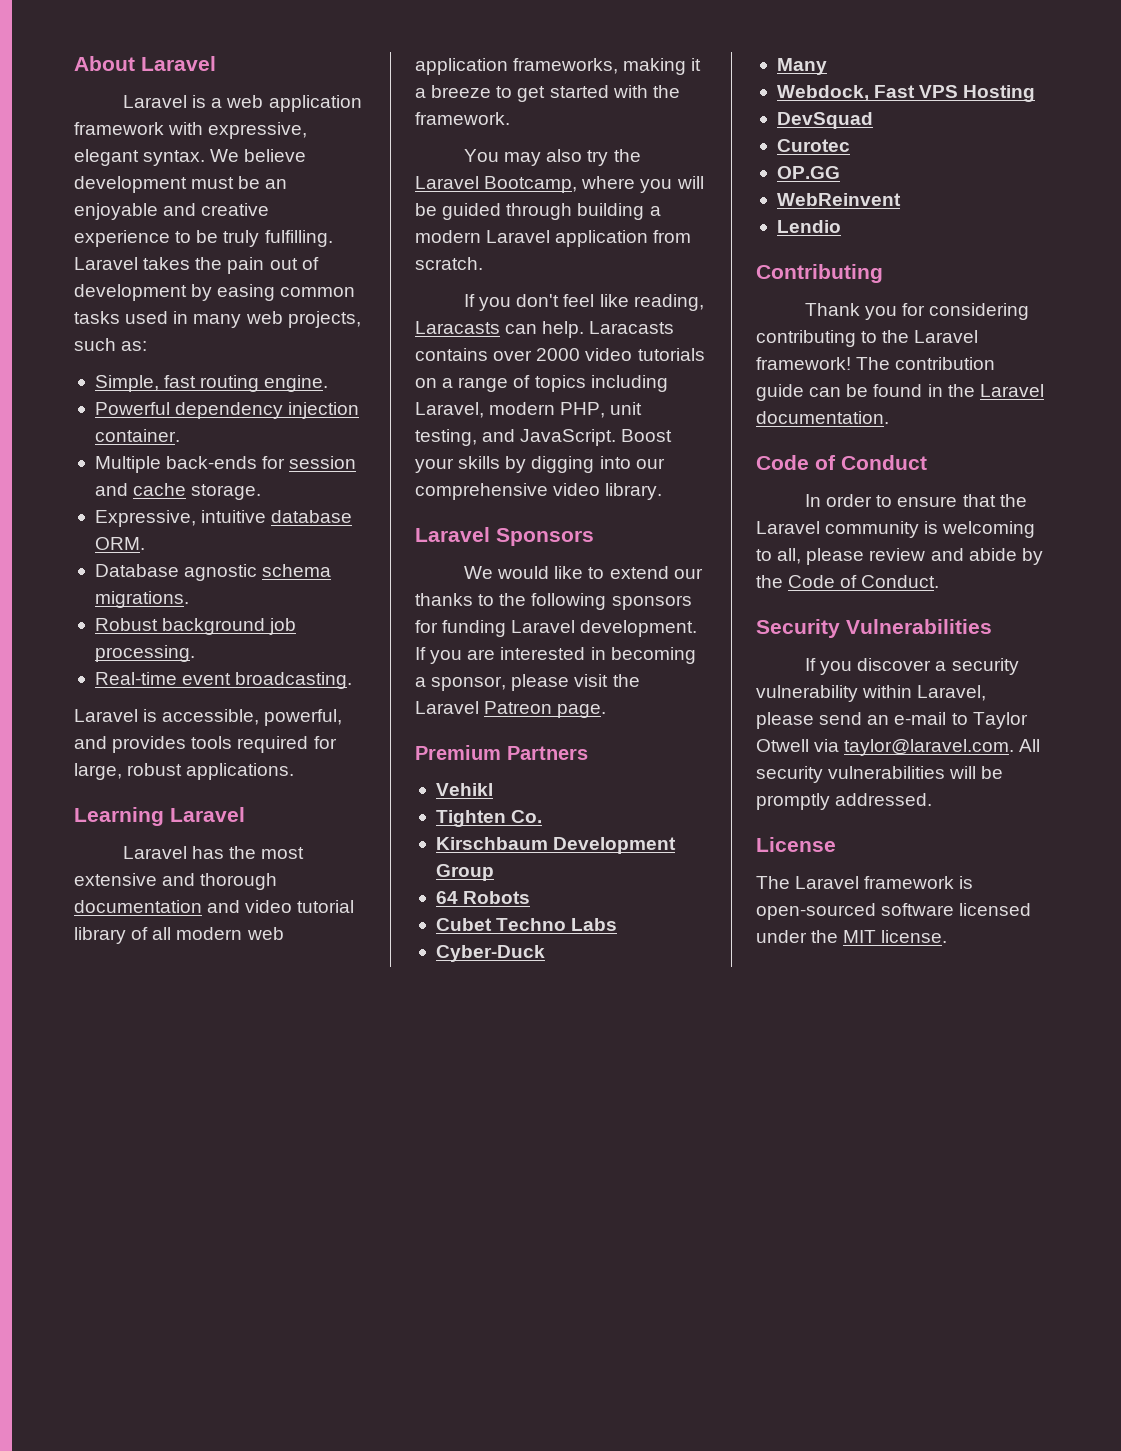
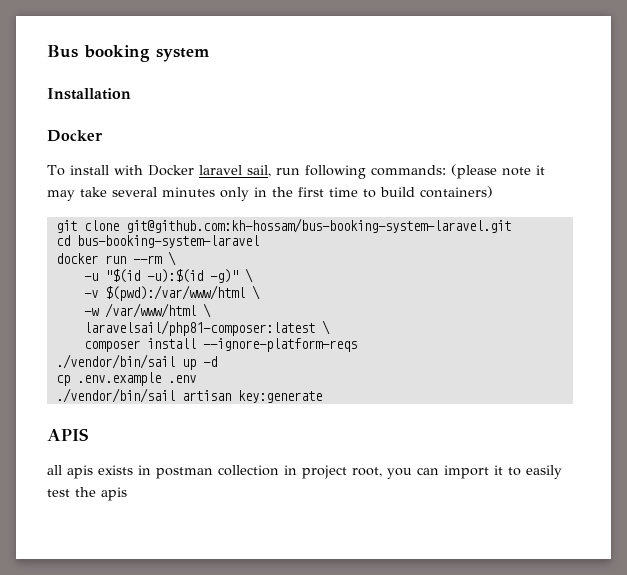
[74,56,216,71] [123,95,362,112] [74,122,308,139] [74,149,307,166] [74,176,288,193] [74,203,270,220] [74,230,333,247] [74,257,319,274] [74,284,356,301] [74,311,361,328] [74,338,148,351] [94,375,329,392] [94,402,360,419] [94,429,180,442] [94,456,357,473] [94,483,262,500] [94,510,353,527] [94,537,145,550] [94,564,332,581] [94,591,189,608] [94,618,297,635] [94,645,195,662] [94,672,353,689] [74,709,343,726] [74,736,337,753] [74,763,295,780] [74,807,245,826] [123,846,305,859] [74,873,278,890] [74,900,355,913] [74,927,284,944] [415,58,702,75] [415,85,680,102] [415,112,510,125] [464,149,641,166] [415,176,704,193] [415,203,661,220] [415,230,692,247] [415,257,483,270] [464,294,704,311] [415,321,675,338] [415,348,705,361] [415,375,668,392] [415,402,643,418] [415,429,673,446] [415,456,665,473] [415,483,663,500] [415,527,594,546] [464,566,703,579] [415,593,692,610] [415,620,698,637] [415,647,696,664] [415,674,640,691] [415,701,607,718] [415,745,588,760] [435,783,493,796] [435,810,543,827] [435,837,677,854] [435,864,494,881] [435,891,531,904] [435,918,618,931] [435,945,545,962] [776,58,827,75] [776,85,1036,102] [776,112,873,129] [776,139,850,152] [776,166,840,179] [776,193,901,206] [776,220,841,233] [756,264,883,283] [805,303,1030,320] [756,330,979,347] [756,357,996,370] [756,384,1044,401] [756,411,889,424] [756,455,927,470] [805,494,1027,507] [756,521,1036,538] [756,548,1043,565] [756,575,940,588] [756,619,992,638] [805,658,1019,675] [756,685,987,702] [756,712,1028,729] [756,739,1041,756] [756,766,1004,783] [756,793,933,810] [756,837,836,852] [756,876,974,889] [756,903,1032,920] [756,930,948,943] About Laravel // Laravel is a web application framework with expressive, elegant syntax. We believe development must be an enjoyable and creative experience to be truly fulfilling. Laravel takes the pain out of development by easing common tasks used in many web projects, such as: // Simple, fast routing engine. // Powerful dependency injection container. // Multiple back-ends for session and cache storage. // Expressive, intuitive database ORM. // Database agnostic schema migrations. // Robust background job processing. // Real-time event broadcasting. // Laravel is accessible, powerful, and provides tools required for large, robust applications. // Learning Laravel // Laravel has the most extensive and thorough documentation and video tutorial library of all modern web application frameworks, making it a breeze to get started with the framework. // You may also try the Laravel Bootcamp, where you will be guided through building a modern Laravel application from scratch. // If you don't feel like reading, Laracasts can help. Laracasts contains over 2000 video tutorials on a range of topics including Laravel, modern PHP, unit testing, and JavaScript. Boost your skills by digging into our comprehensive video library. // Laravel Sponsors // We would like to extend our thanks to the following sponsors for funding Laravel development. If you are interested in becoming a sponsor, please visit the Laravel Patreon page. // Premium Partners // Vehikl // Tighten Co. // Kirschbaum Development Group // 64 Robots // Cubet Techno Labs // Cyber-Duck // Many // Webdock, Fast VPS Hosting // DevSquad // Curotec // OP.GG // WebReinvent // Lendio // Contributing // Thank you for considering contributing to the Laravel framework! The contribution guide can be found in the Laravel documentation. // Code of Conduct // In order to ensure that the Laravel community is welcoming to all, please review and abide by the Code of Conduct. // Security Vulnerabilities // If you discover a security vulnerability within Laravel, please send an e-mail to Taylor Otwell via taylor@laravel.com. All security vulnerabilities will be promptly addressed. // License // The Laravel framework is open-sourced software licensed under the MIT license. -> [47,45,210,62] [47,88,131,100] [47,130,103,142] [47,164,545,179] [47,186,493,201] [55,218,511,233] [55,235,259,248] [55,251,176,266] [83,268,253,283] [83,285,260,301] [83,303,211,318] [83,320,330,336] [83,338,357,352] [55,354,217,370] [55,372,196,386] [55,388,322,403] [47,428,88,441] [47,465,562,479] [47,487,127,501] Bus booking system // Installation // Docker // To install with Docker laravel sail, run following commands: (please note it may take several minutes only in the first time to build containers) // git clone git@github.com:kh-hossam/bus-booking-system-laravel.git // cd bus-booking-system-laravel // docker run --rm \ // -u "$(id -u):$(id -g)" \ // -v $(pwd):/var/www/html \ // -w /var/www/html \ // laravelsail/php81-composer:latest \ // composer install --ignore-platform-reqs // ./vendor/bin/sail up -d // cp .env.example .env // ./vendor/bin/sail artisan key:generate // APIS // all apis exists in postman collection in project root, you can import it to easily test the apis

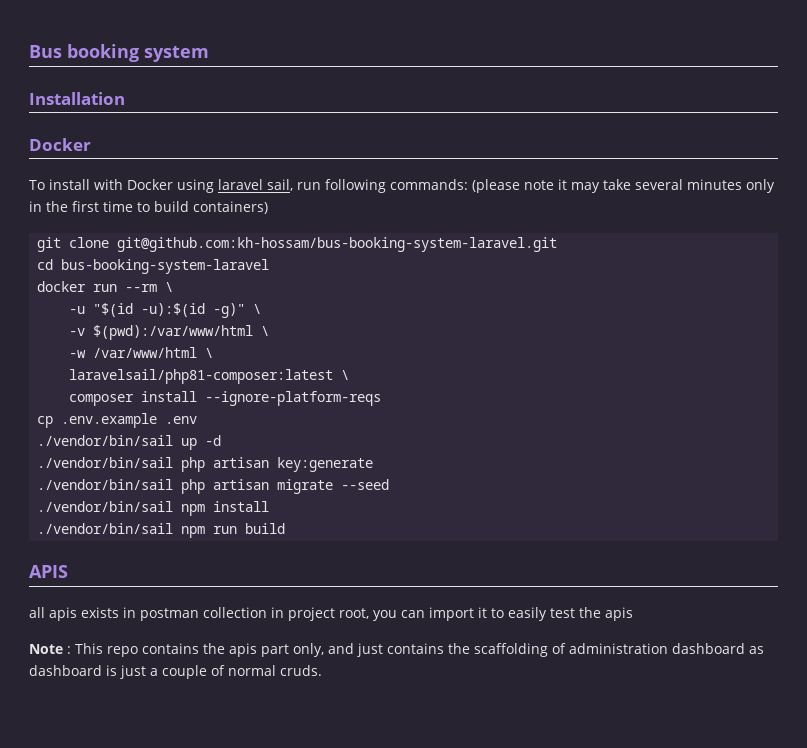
(194, 170) none -> [176,179,214,193] using
[55,354,217,370] // ./vendor/bin/sail up -d -> (382, 398) none
[181,390,322,403] artisan key:generate -> [181,435,222,450] [37,457,374,472] [37,479,390,494] [37,501,270,516] [37,523,286,538] up -d // ./vendor/bin/sail php artisan key:generate // ./vendor/bin/sail php artisan migrate --seed // ./vendor/bin/sail npm install // ./vendor/bin/sail npm run build
(127, 494) none -> [29,643,764,657] [29,665,322,679] // Note : This repo contains the apis part only, and just contains the scaffolding of administration dashboard as dashboard is just a couple of normal cruds.

